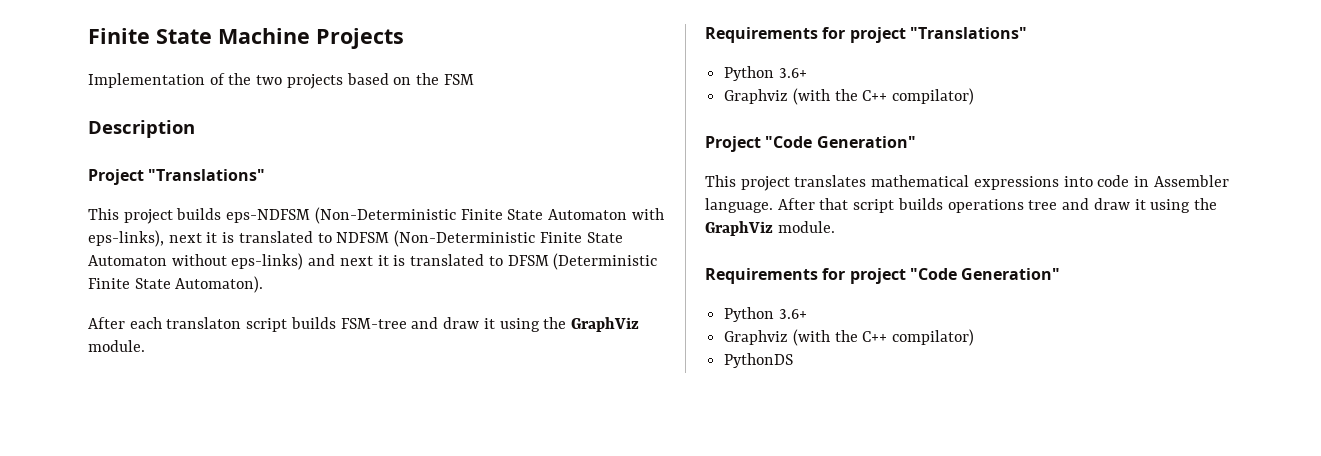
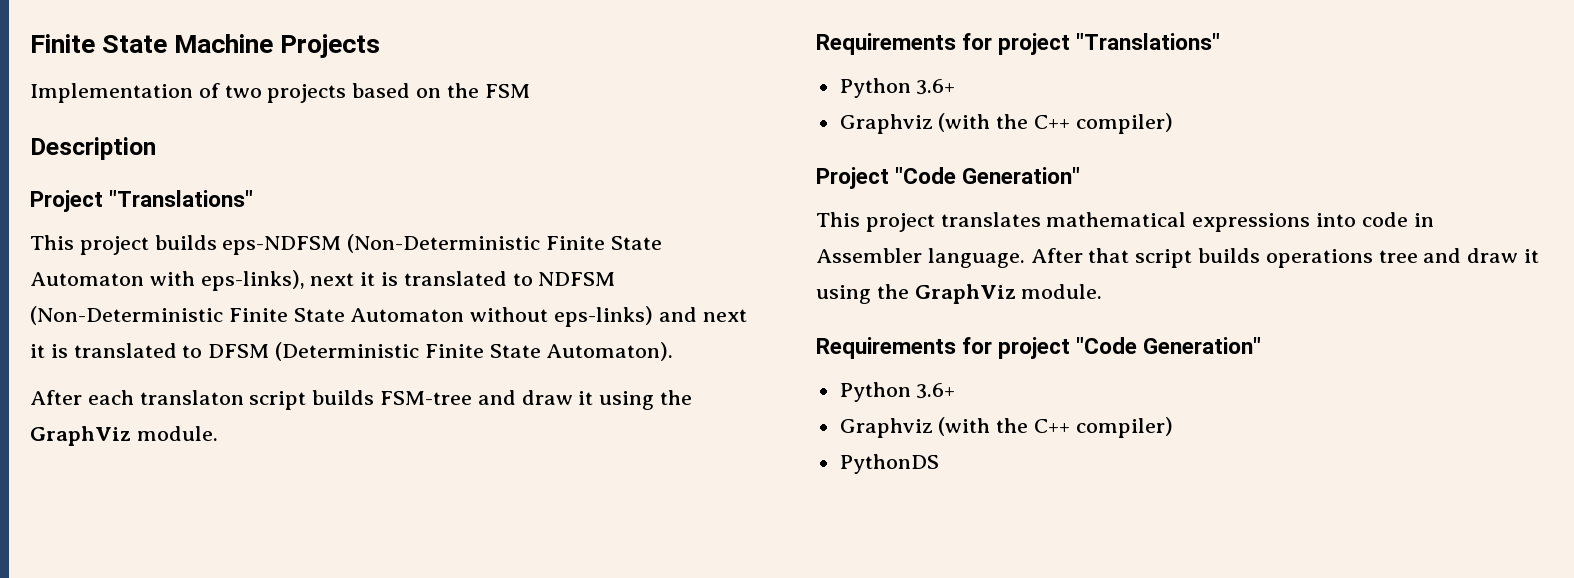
[228,73,252,85] the -> (220, 90) none
[892,88,975,105] compilator) -> [1075,113,1173,134] compiler)
[892,329,975,346] compilator) -> [1075,417,1173,438] compiler)

